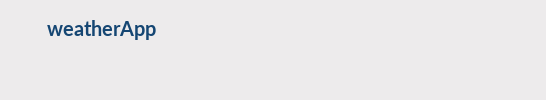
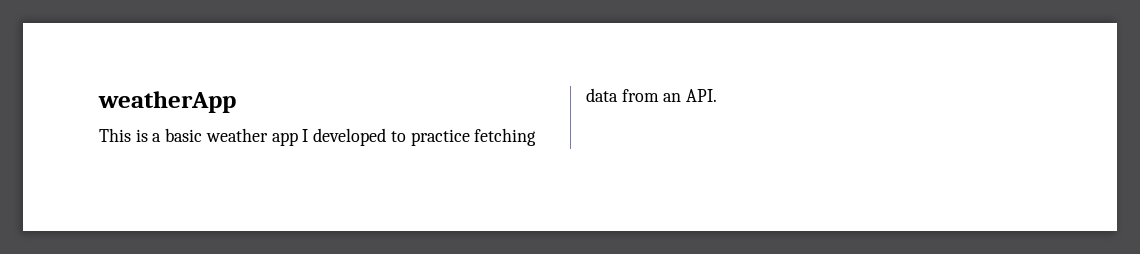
(156, 30) none -> [99,128,537,146] [586,88,718,102] // This is a basic weather app I developed to practice fetching data from an API.

